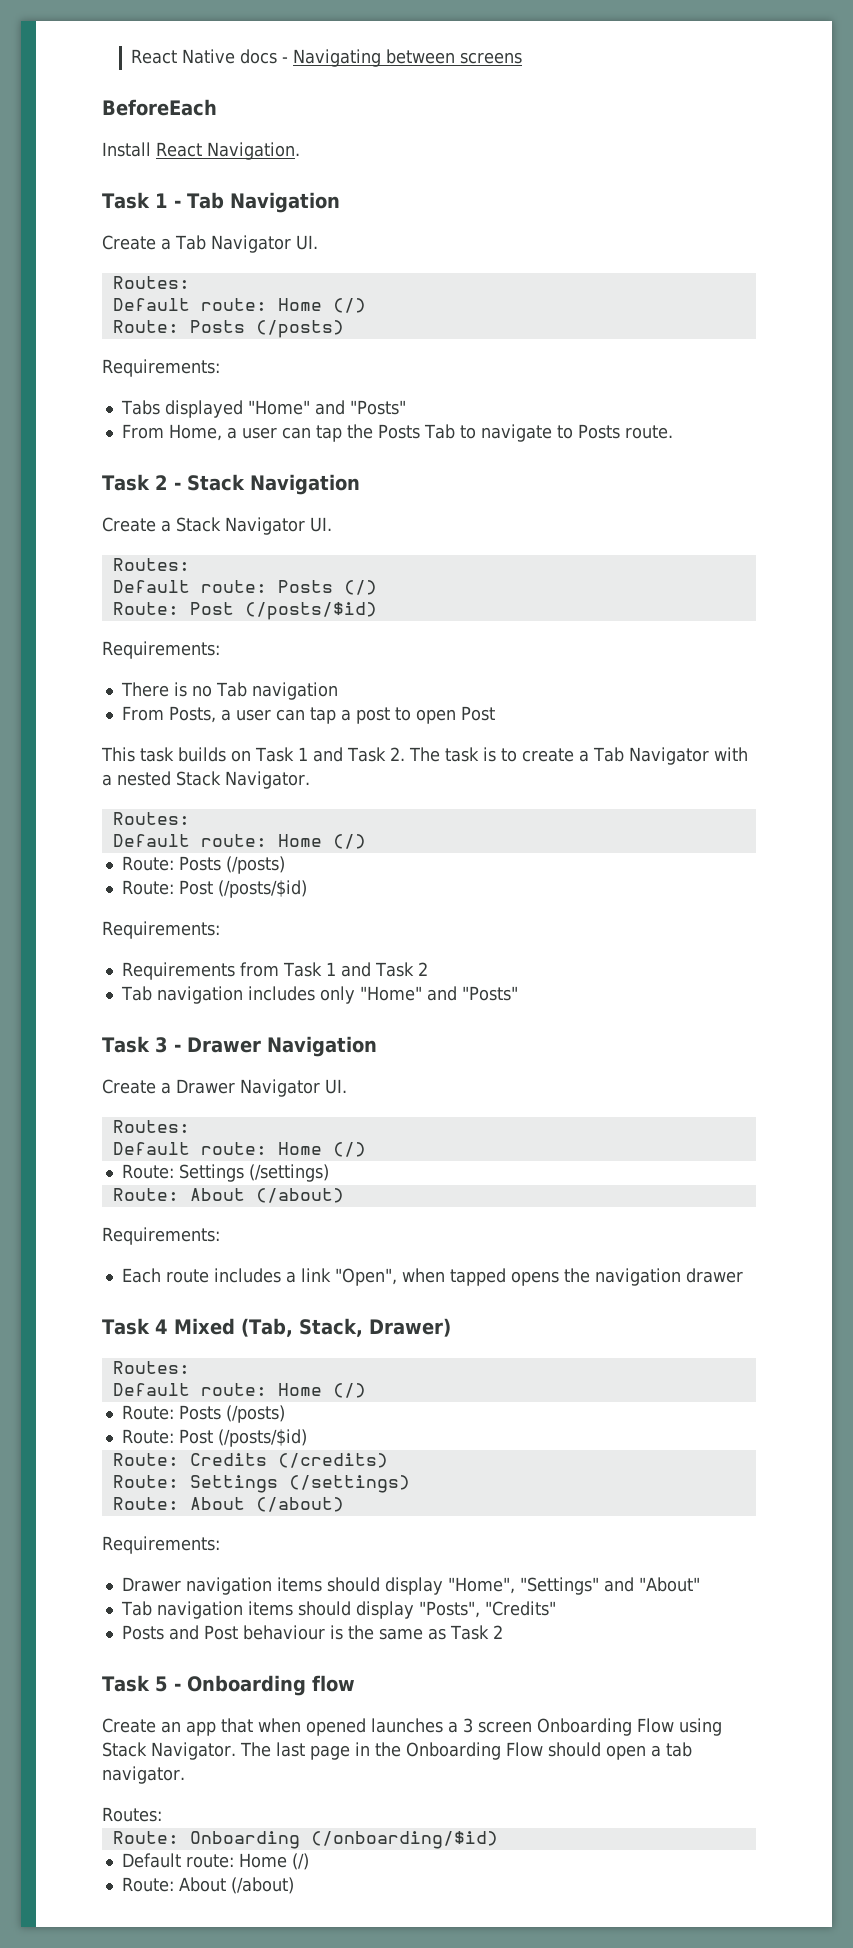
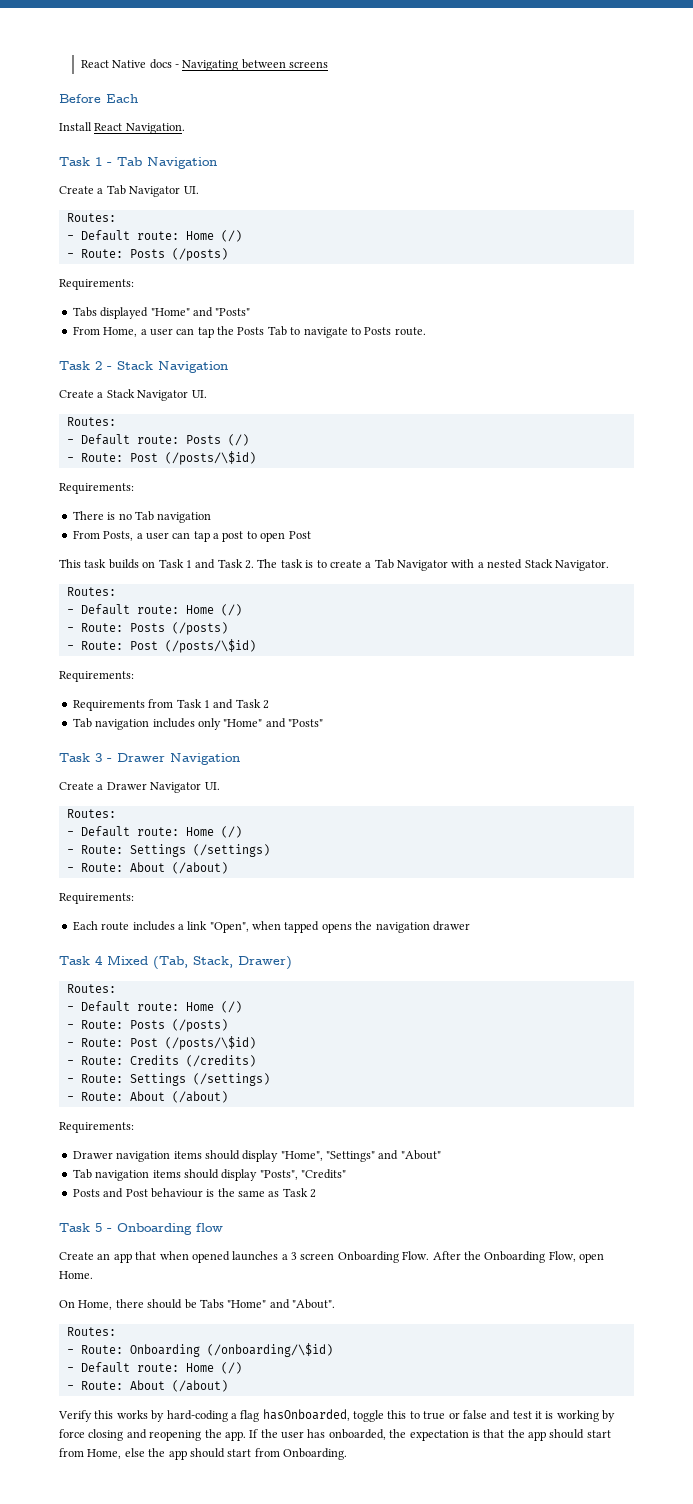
[102,99,217,116] BeforeEach -> [59,94,138,103] Before Each
[112,298,366,313] Default route: Home (/) // -> [66,230,242,242] [66,253,74,258] - Default route: Home (/) // -
(190, 564) none -> [66,439,74,444] -
[112,602,377,620] Route: Post (/posts/$id) -> [66,451,256,465] - Route: Post (/posts/\$id)
[112,834,366,849] [121,856,285,874] [121,880,307,898] Default route: Home (/) // Route: Posts (/posts) // Route: Post (/posts/$id) -> [66,604,242,616] [66,622,228,635] [66,639,256,653] - Default route: Home (/) // - Route: Posts (/posts) // - Route: Post (/posts/\$id)
[112,1142,366,1157] [121,1164,329,1182] Default route: Home (/) // Route: Settings (/settings) // -> [66,826,242,838] [66,844,270,857] [66,867,74,872] - Default route: Home (/) // - Route: Settings (/settings) // -
[112,1383,366,1398] [121,1405,285,1423] [121,1429,307,1447] Default route: Home (/) // Route: Posts (/posts) // Route: Post (/posts/$id) // -> [66,1001,242,1013] [66,1019,228,1032] [66,1036,256,1050] [66,1060,74,1065] - Default route: Home (/) // - Route: Posts (/posts) // - Route: Post (/posts/\$id) // -
[112,1475,410,1493] Route: Settings (/settings) // -> [66,1073,270,1086] [66,1096,74,1101] - Route: Settings (/settings) // -
[637,1718,722,1736] [102,1742,692,1760] [102,1766,185,1784] [102,1807,162,1822] Flow using Stack Navigator. The last page in the Onboarding Flow should open a tab navigator. // Routes: // -> [402,1251,604,1263] [59,1271,93,1279] [59,1299,335,1310] [66,1327,116,1336] [66,1349,74,1354] Flow. After the Onboarding Flow, open Home. // On Home, there should be Tabs "Home" and "About". // Routes: // -
[310,1831,498,1849] [121,1853,309,1870] [121,1877,294,1894] (/onboarding/$id) // Default route: Home (/) // Route: About (/about) -> [206,1343,333,1357] [66,1362,242,1374] [66,1380,228,1392] [58,1409,616,1422] [59,1429,611,1441] [59,1448,347,1460] (/onboarding/\$id) // - Default route: Home (/) // - Route: About (/about) // Verify this works by hard-coding a flag hasOnboarded, toggle this to true or false and test it is working by force closing and reopening the app. If the user has onboarded, the expectation is that the app should start from Home, else the app should start from Onboarding.

